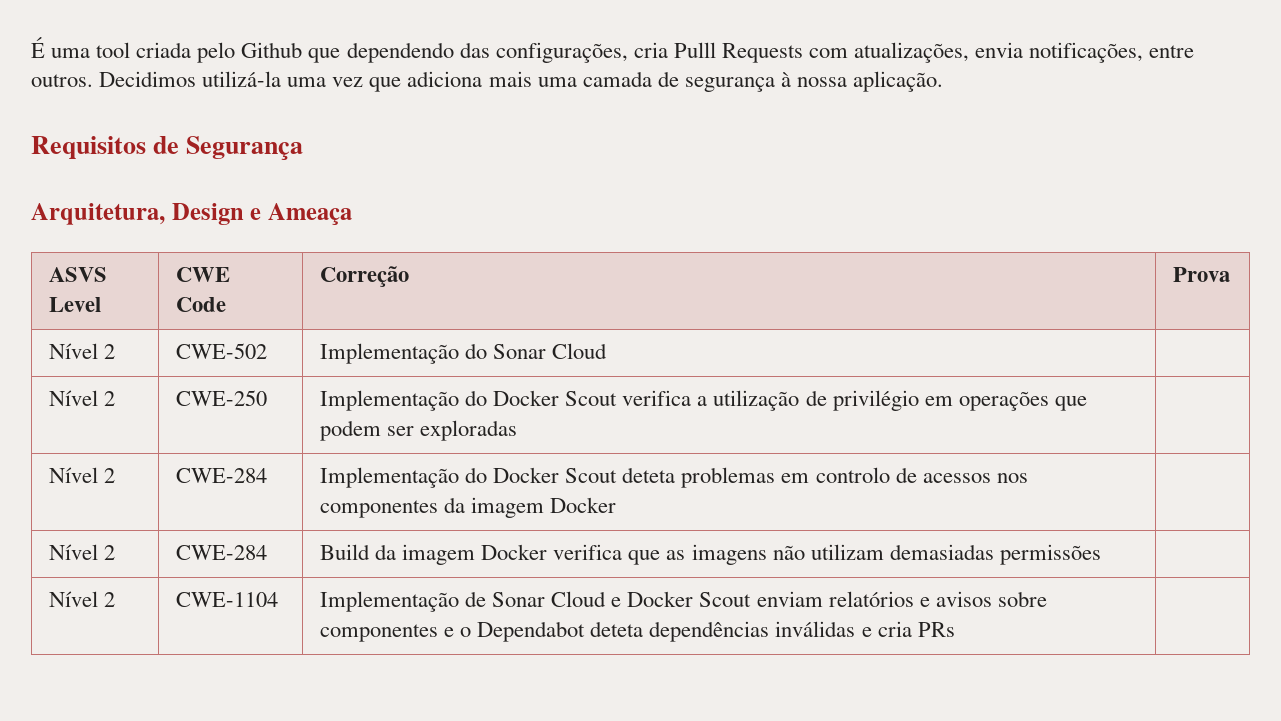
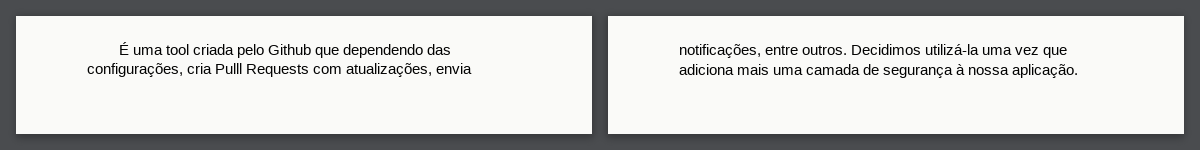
[31,136,304,160] [31,203,352,226] [48,267,107,282] [48,297,101,312] [175,267,230,282] [175,297,226,312] [319,266,409,287] [1172,267,1230,282] [48,343,116,359] [175,343,267,359] [319,343,608,364] [48,390,116,406] [175,390,267,406] [319,390,1087,411] [319,420,518,441] [48,467,116,483] [175,468,267,483] [319,467,1028,488] [319,497,617,518] [48,544,116,560] [175,545,267,560] [319,544,1101,565] [48,591,116,607] [175,592,278,607] [319,591,1047,612] [319,621,955,642] // Requisitos de Segurança // Arquitetura, Design e Ameaça // ASVS Level | CWE Code | Correção | Prova // Nível 2 | CWE-502 | Implementação do Sonar Cloud | // Nível 2 | CWE-250 | Implementação do Docker Scout verifica a utilização de privilégio em operações que podem ser exploradas | // Nível 2 | CWE-284 | Implementação do Docker Scout deteta problemas em controlo de acessos nos componentes da imagem Docker | // Nível 2 | CWE-284 | Build da imagem Docker verifica que as imagens não utilizam demasiadas permissões | // Nível 2 | CWE-1104 | Implementação de Sonar Cloud e Docker Scout enviam relatórios e avisos sobre componentes e o Dependabot deteta dependências inválidas e cria PRs | -> (1079, 71) none

